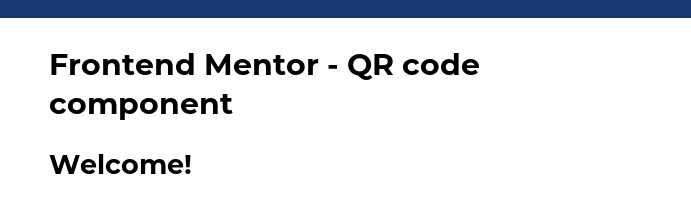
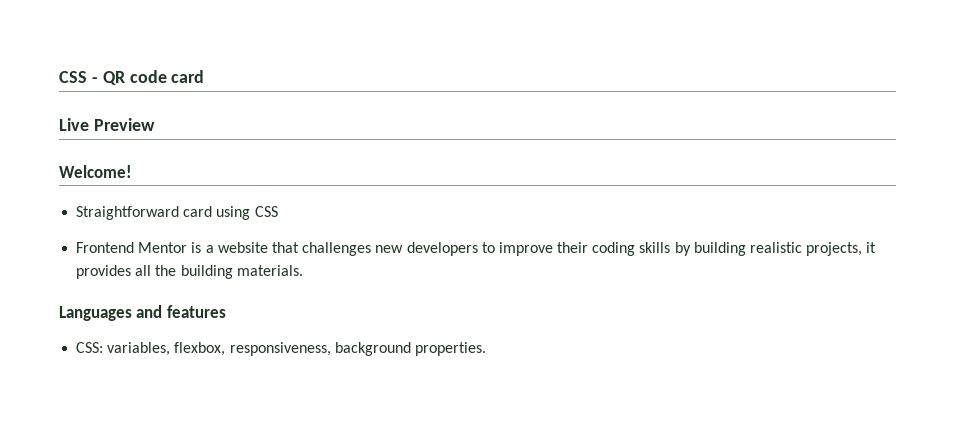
[49,53,320,75] Frontend Mentor -> [59,71,87,83] CSS
[49,94,233,120] [49,154,192,174] component // Welcome! -> [171,70,205,83] [59,118,155,131] [59,165,132,178] [76,206,278,220] [76,242,877,256] [76,265,303,279] [59,305,226,321] [76,342,486,356] card // Live Preview // Welcome! // Straightforward card using CSS // Frontend Mentor is a website that challenges new developers to improve their coding skills by building realistic projects, it provides all the building materials. // Languages and features // CSS: variables, flexbox, responsiveness, background properties.

